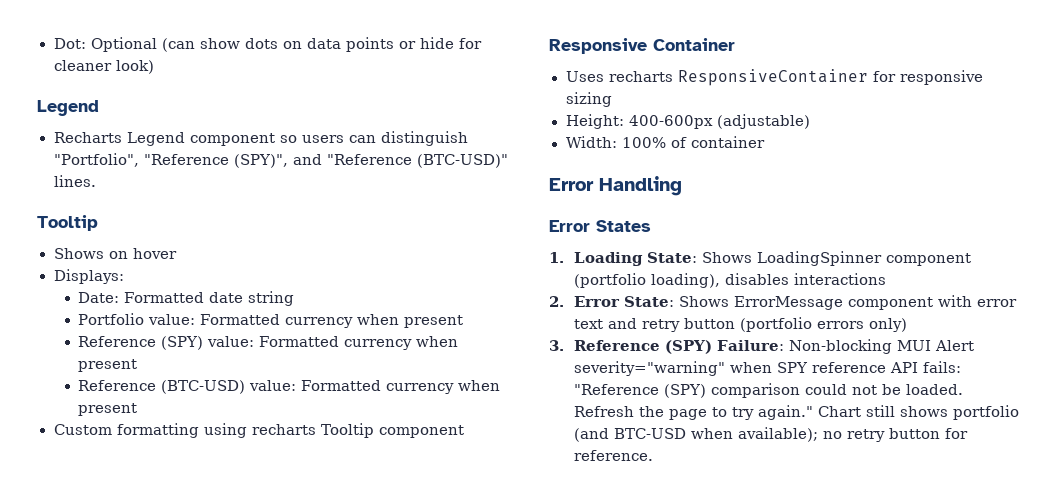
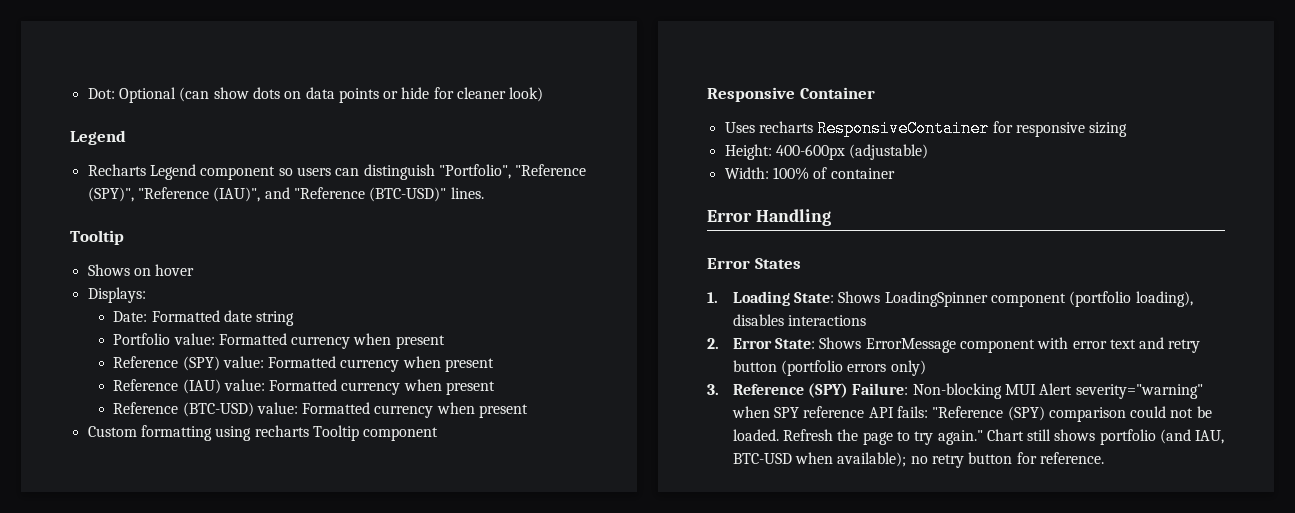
(288, 161) none -> [137,187,261,202] "Reference (IAU)",
(138, 365) none -> [113,379,496,395] // Reference (IAU) value: Formatted currency when present
(609, 435) none -> [1195,430,1225,444] IAU,

